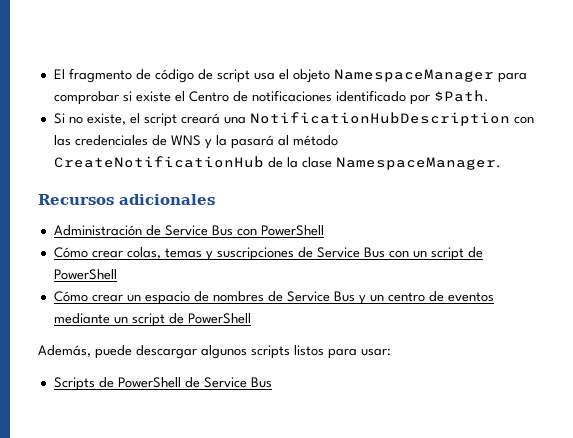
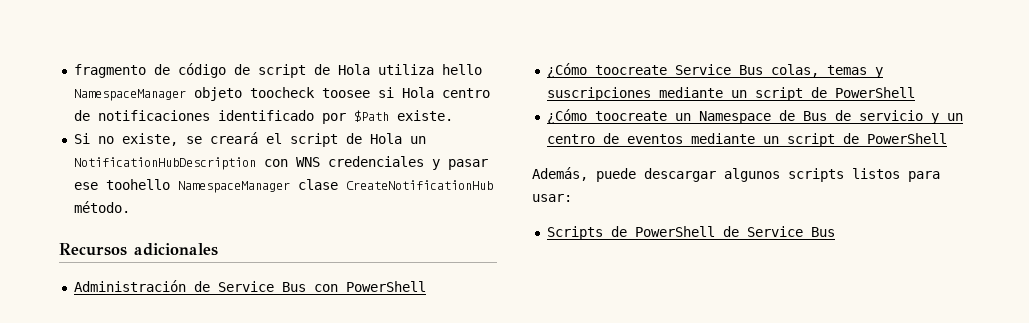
[53,69,65,79] El -> (73, 71) none
[253,69,527,83] [53,91,229,105] usa el objeto NamespaceManager para comprobar si existe el Centro -> [313,64,482,75] [73,87,490,101] de Hola utiliza hello NamespaceManager objeto toocheck toosee si Hola centro
[433,90,489,102] $Path. -> [353,110,453,122] $Path existe.
[129,112,534,127] [53,135,338,149] [53,156,501,170] el script creará una NotificationHubDescription con las credenciales de WNS y la pasará al método CreateNotificationHub de la clase NamespaceManager. -> [185,132,426,147] [73,156,488,170] [73,179,493,193] [73,201,130,213] se creará el script de Hola un NotificationHubDescription con WNS credenciales y pasar ese toohello NamespaceManager clase CreateNotificationHub método.
[53,247,483,261] [53,269,117,280] [53,291,355,305] Cómo crear colas, temas y suscripciones de Service Bus con un script de PowerShell // Cómo crear un espacio de nombres de Service Bus -> [546,63,883,78] [546,87,915,101] [546,109,923,124] ¿Cómo toocreate Service Bus colas, temas y suscripciones mediante un script de PowerShell // ¿Cómo toocreate un Namespace de Bus de servicio

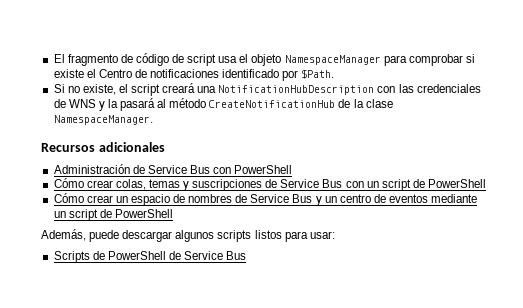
(73, 71) none -> [53,54,65,63] El
[313,64,482,75] [73,87,490,101] de Hola utiliza hello NamespaceManager objeto toocheck toosee si Hola centro -> [218,54,475,66] [53,69,132,78] usa el objeto NamespaceManager para comprobar si existe el Centro
[353,110,453,122] $Path existe. -> [301,69,335,79] $Path.
[185,132,426,147] [73,156,488,170] [73,179,493,193] [73,201,130,213] se creará el script de Hola un NotificationHubDescription con WNS credenciales y pasar ese toohello NamespaceManager clase CreateNotificationHub método. -> [118,83,481,96] [53,98,393,111] [53,115,153,125] el script creará una NotificationHubDescription con las credenciales de WNS y la pasará al método CreateNotificationHub de la clase NamespaceManager.
[546,63,883,78] [546,87,915,101] [546,109,923,124] ¿Cómo toocreate Service Bus colas, temas y suscripciones mediante un script de PowerShell // ¿Cómo toocreate un Namespace de Bus de servicio -> [53,178,487,191] [53,193,313,206] Cómo crear colas, temas y suscripciones de Service Bus con un script de PowerShell // Cómo crear un espacio de nombres de Service Bus

